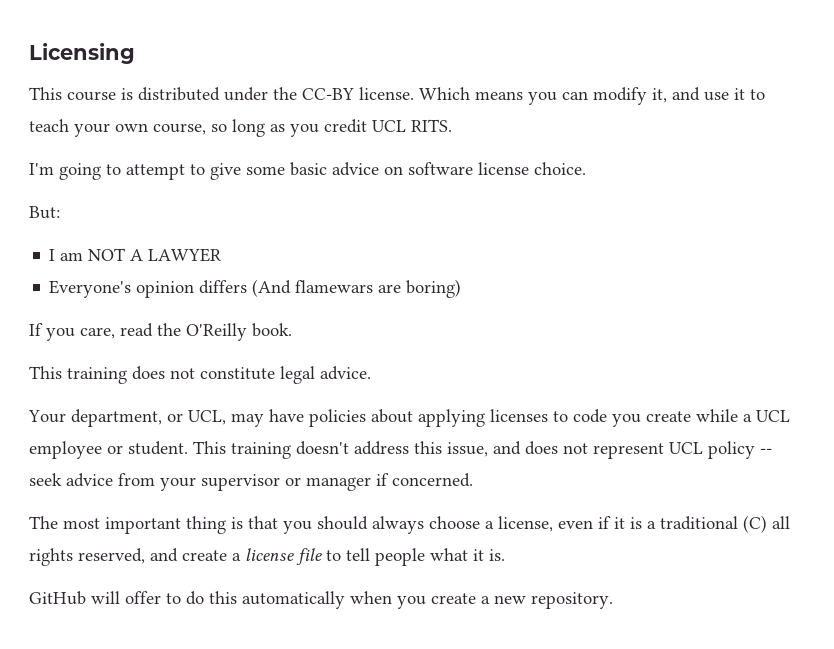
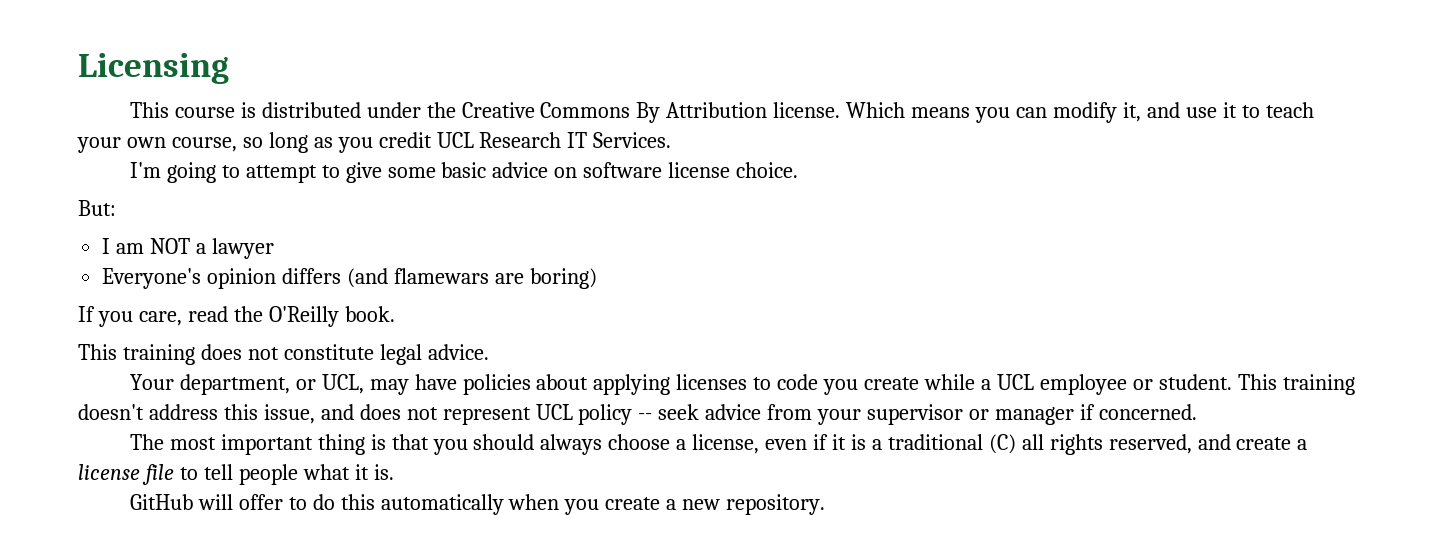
[302,88,354,100] CC-BY -> [461,102,768,123] Creative Commons By Attribution
[411,119,452,132] RITS. -> [479,132,672,148] Research IT Services.
[130,248,222,262] A LAWYER -> [196,238,274,259] a lawyer
[252,279,292,297] (And -> [347,268,389,288] (and

